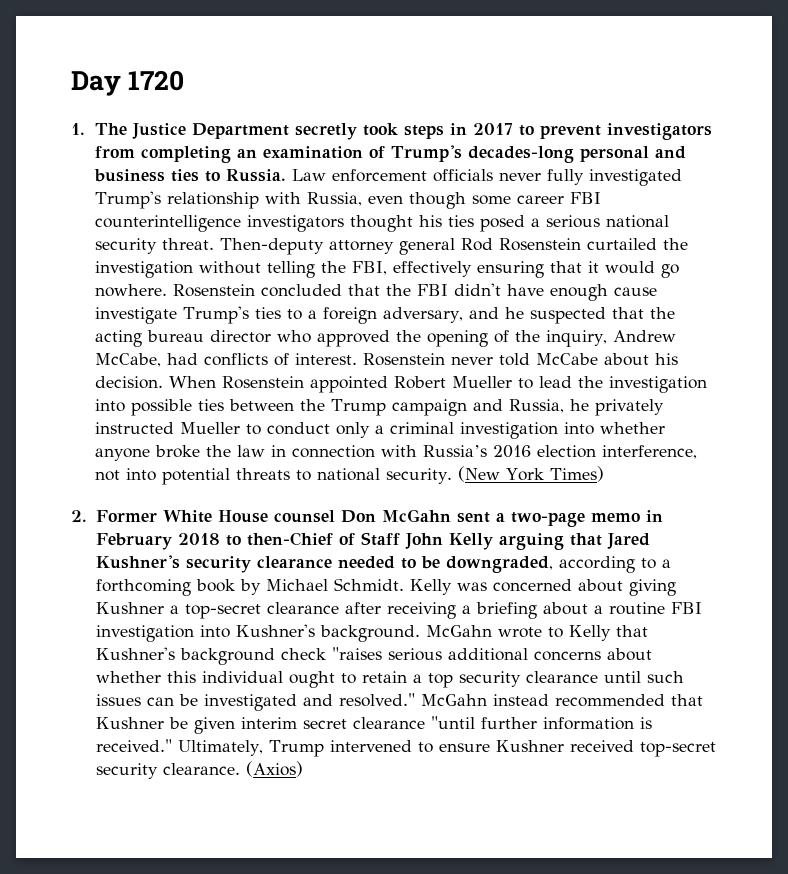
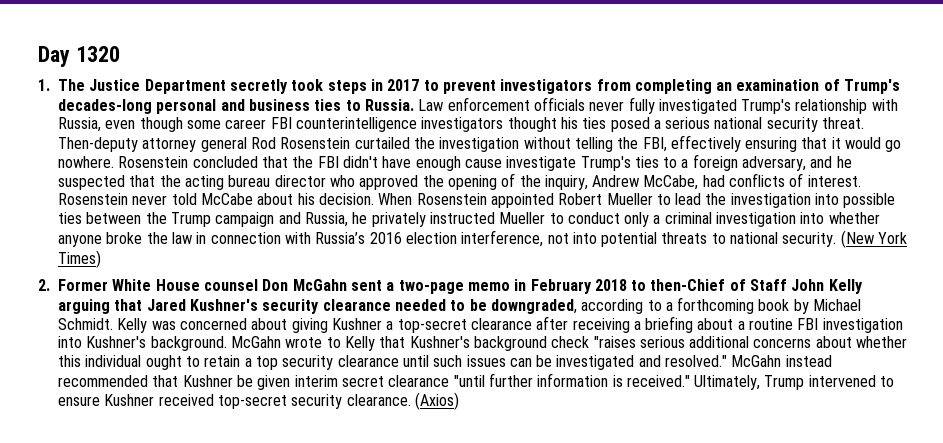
[128,70,185,91] 1720 -> [75,46,120,62] 1320

